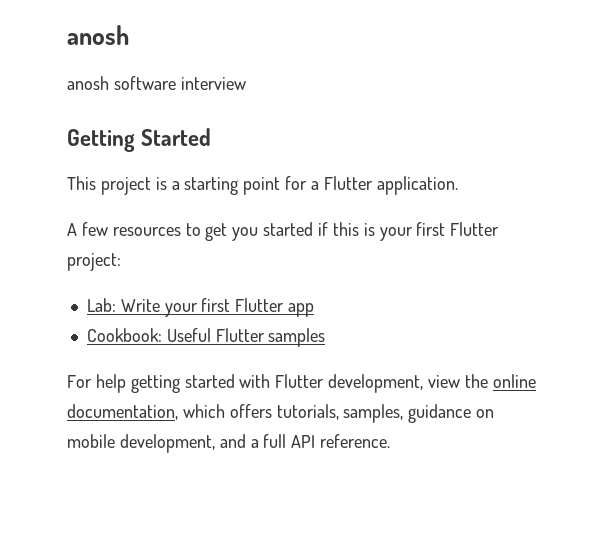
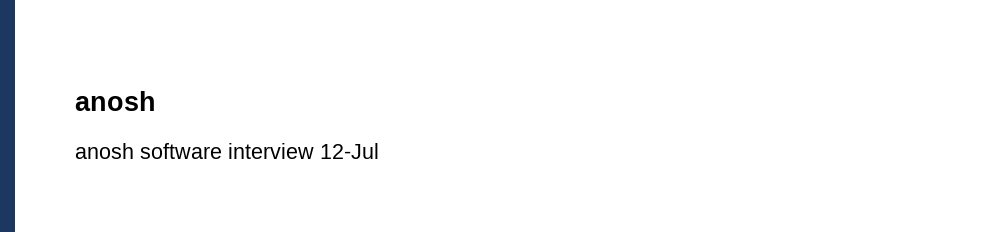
[67,128,212,152] [67,176,458,195] [67,222,500,241] [67,253,121,271] [86,298,315,317] [86,328,326,347] [67,374,536,393] [67,404,495,423] [67,434,391,453] // Getting Started // This project is a starting point for a Flutter application. // A few resources to get you started if this is your first Flutter project: // Lab: Write your first Flutter app // Cookbook: Useful Flutter samples // For help getting started with Flutter development, view the online documentation, which offers tutorials, samples, guidance on mobile development, and a full API reference. -> [320,143,379,159] 12-Jul

